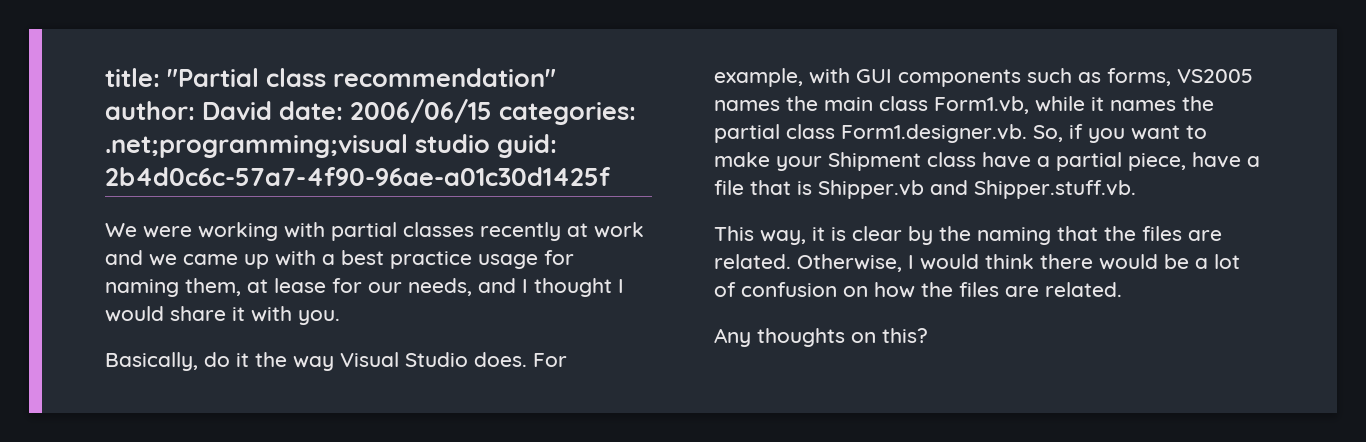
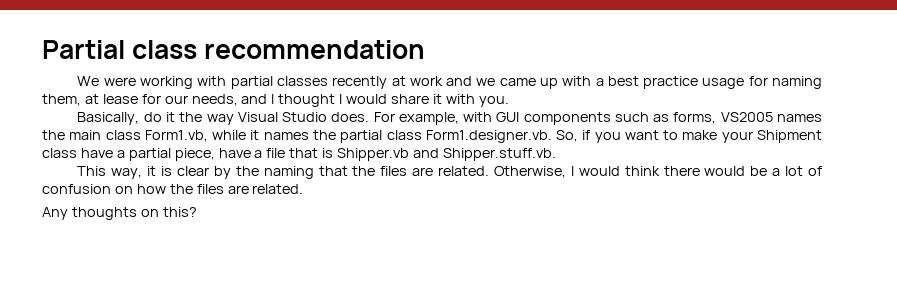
[105,68,556,87] [105,99,636,125] [105,134,557,158] [105,167,611,186] title: "Partial class recommendation" author: David date: 2006/06/15 categories: .net;programming;visual studio guid: 2b4d0c6c-57a7-4f90-96ae-a01c30d1425f -> [42,40,426,59] Partial class recommendation

